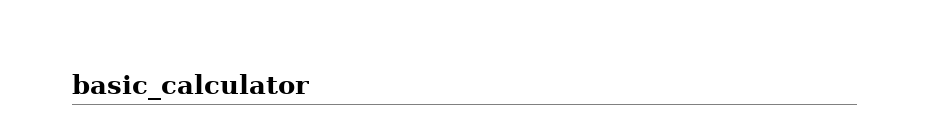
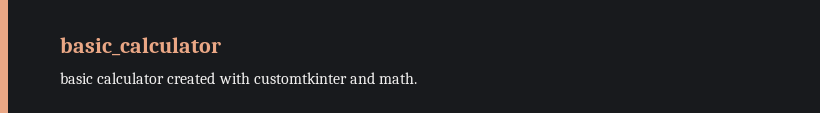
(309, 87) none -> [60,72,418,84] // basic calculator created with customtkinter and math.

